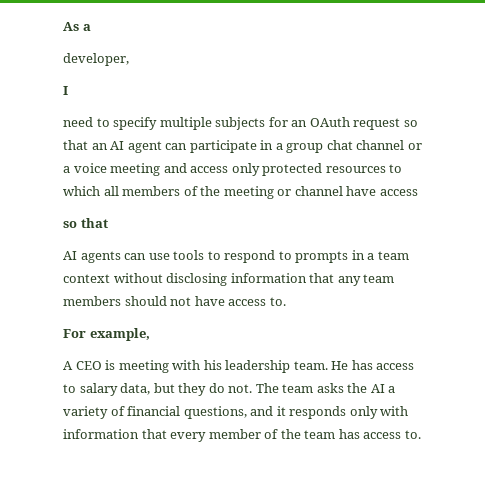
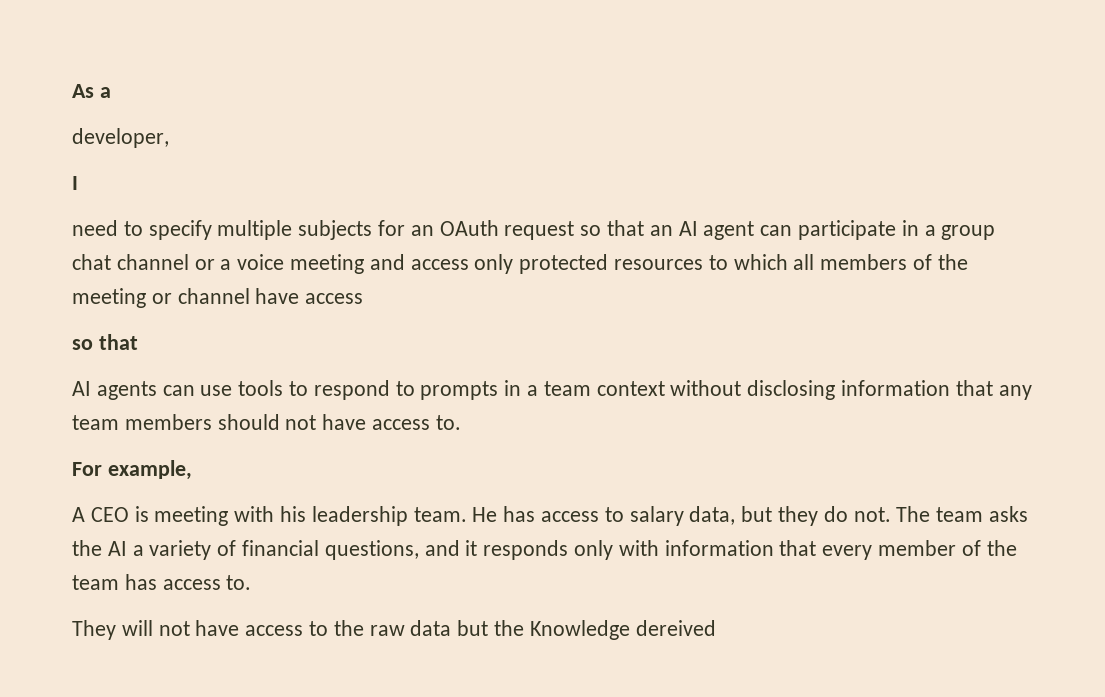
(421, 434) none -> [72,620,716,640] // They will not have access to the raw data but the Knowledge dereived

